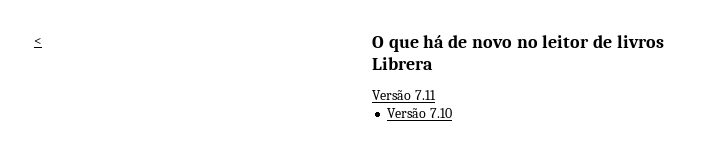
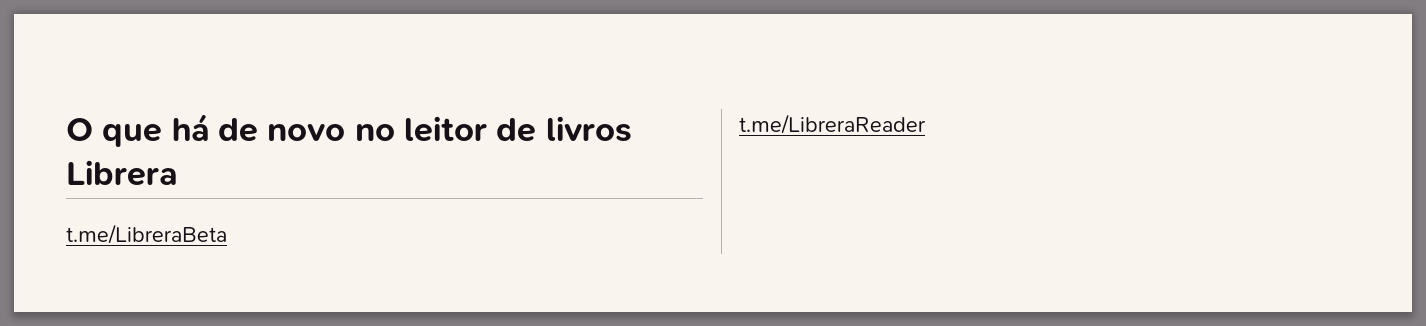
[34,38,42,45] < // -> (66, 129) none
[372,90,436,100] [387,108,453,118] Versão 7.11 // Versão 7.10 -> [66,224,227,244] [739,114,926,134] t.me/LibreraBeta // t.me/LibreraReader

